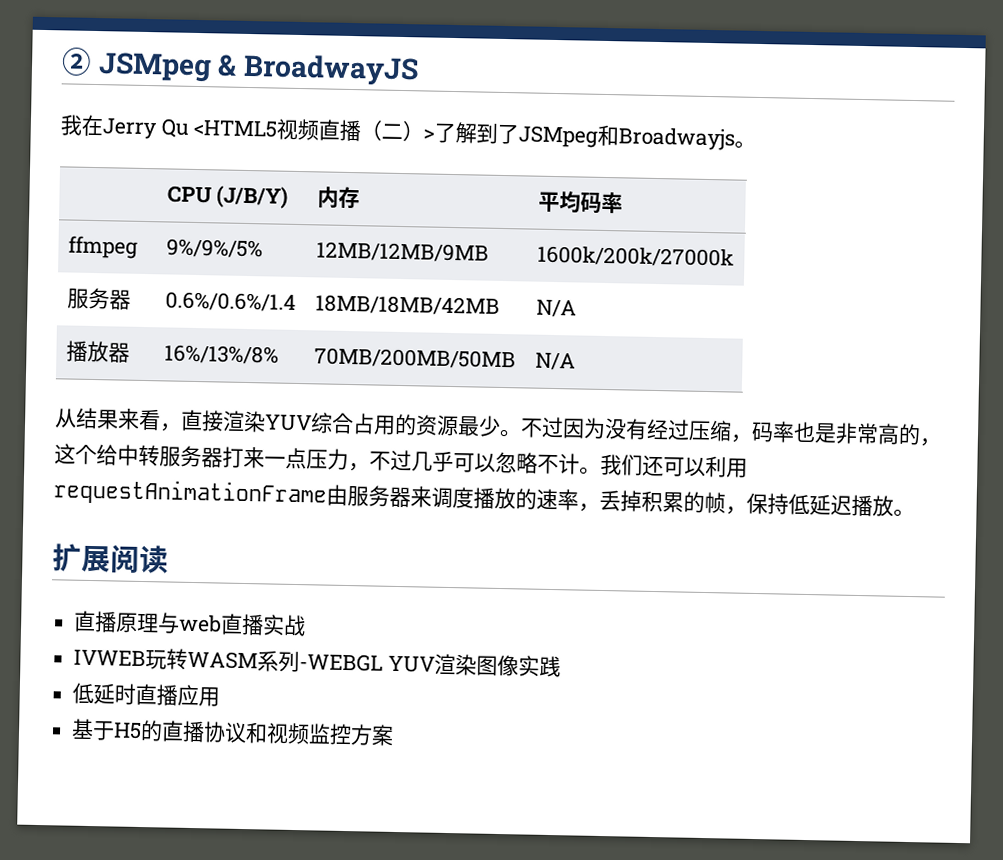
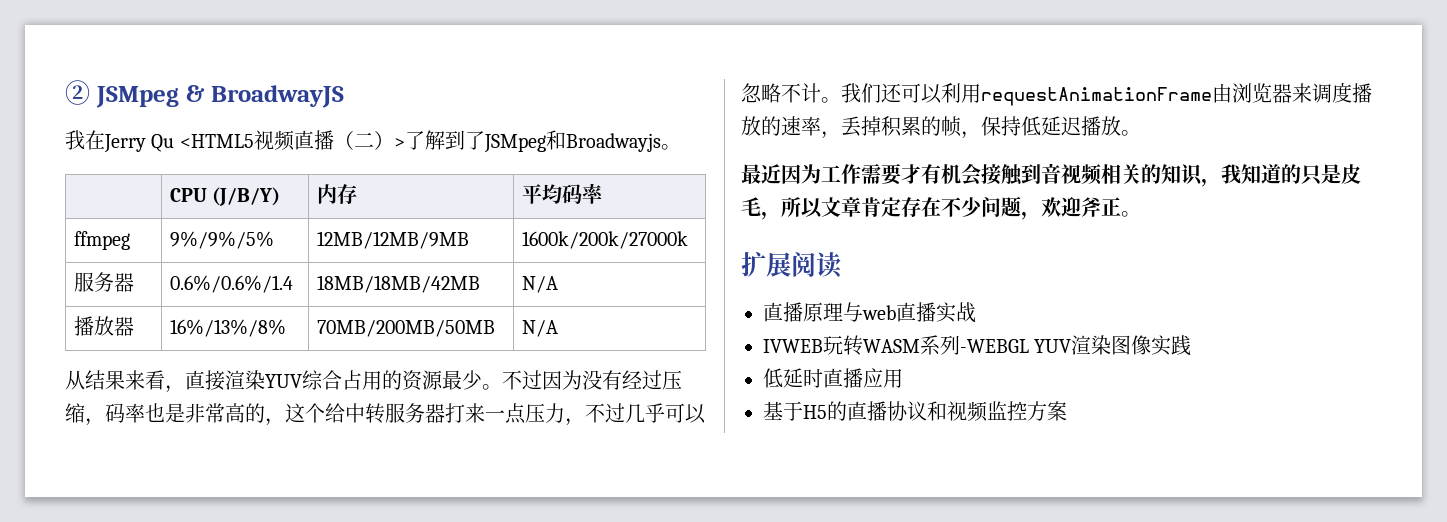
[347,485,390,507] 服务 -> [1232,83,1272,103] 浏览
(915, 513) none -> [741,163,1361,187] [741,196,1141,220] // 最近因为工作需要才有机会接触到音视频相关的知识，我知道的只是皮毛，所以文章肯定存在不少问题，欢迎斧正。

